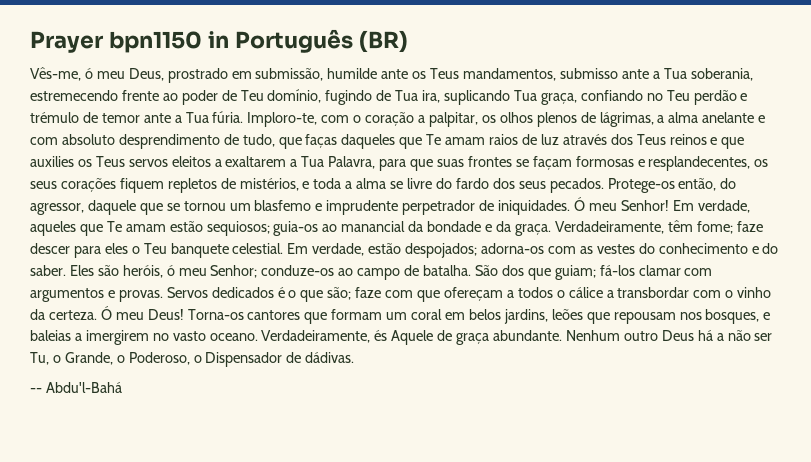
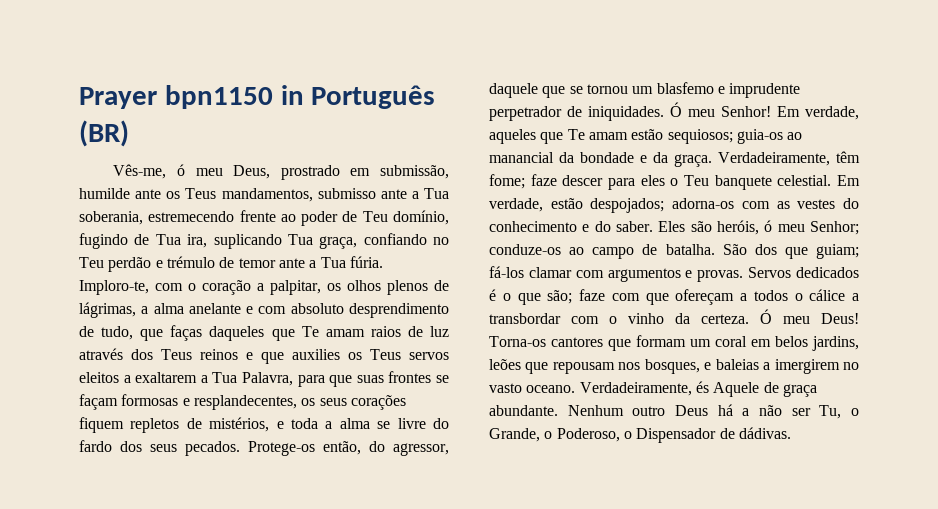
[30,382,122,393] // -- Abdu'l-Bahá -> (791, 433) none

